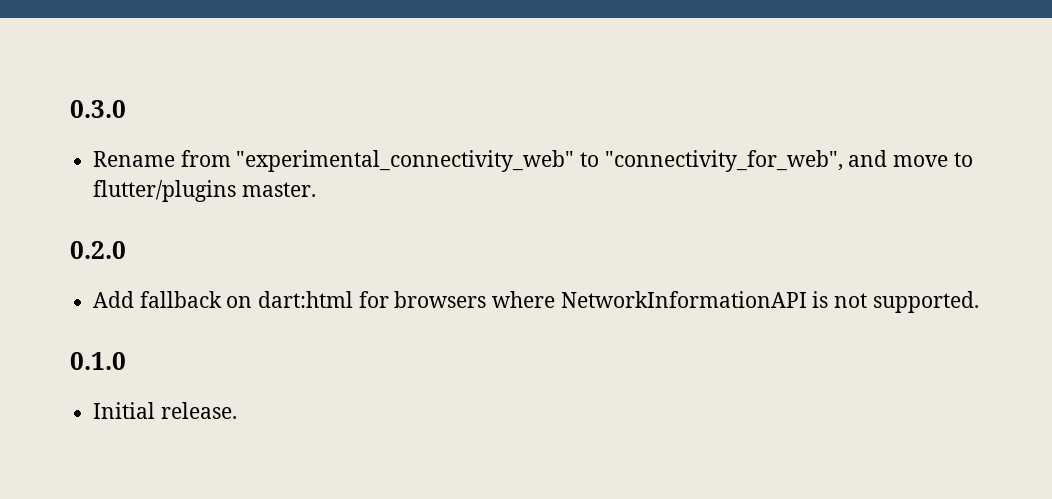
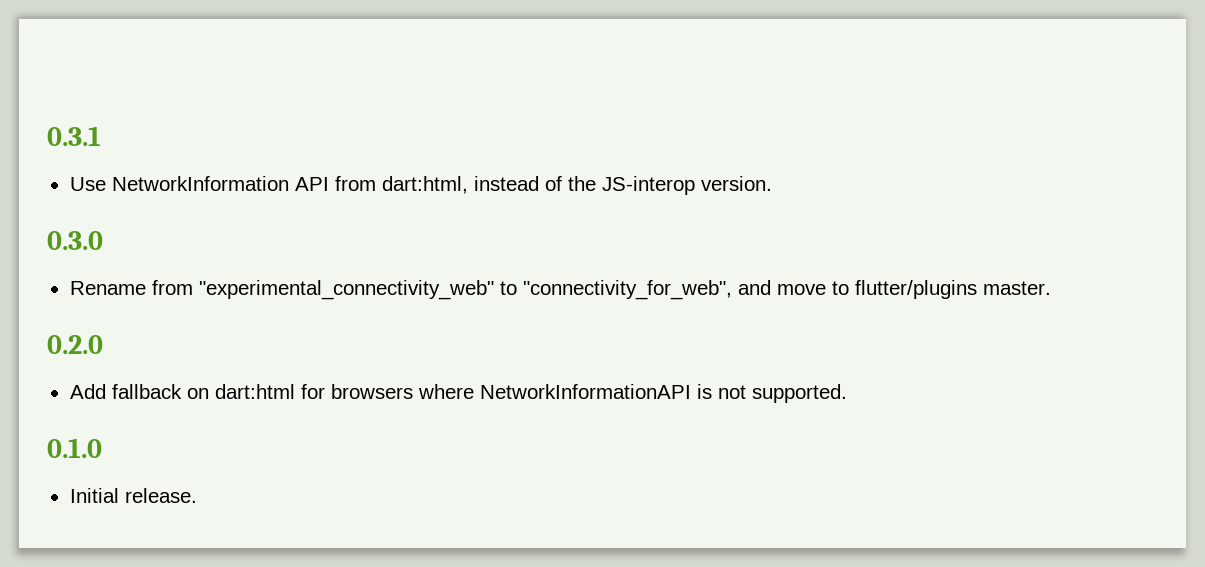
(70, 109) none -> [47,126,101,146] [69,176,772,195] 0.3.1 // Use NetworkInformation API from dart:html, instead of the JS-interop version. //

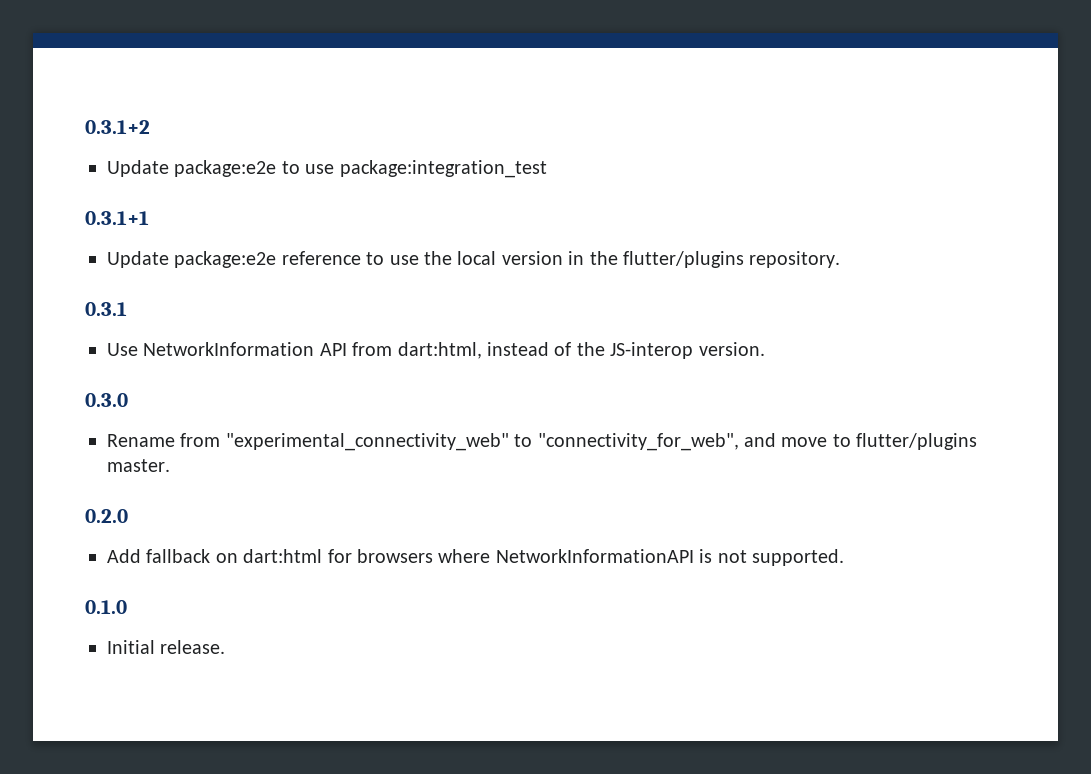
(47, 136) none -> [85,120,150,134] [107,160,547,178] [85,211,149,225] [107,251,841,268] 0.3.1+2 // Update package:e2e to use package:integration_test // 0.3.1+1 // Update package:e2e reference to use the local version in the flutter/plugins repository. //

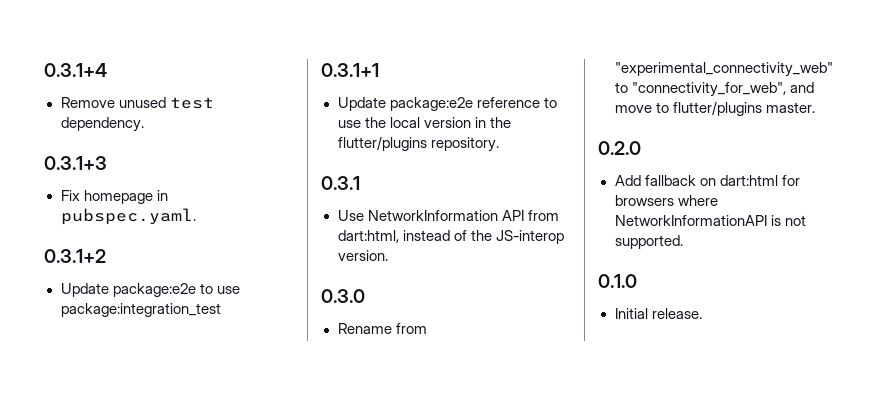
(85, 127) none -> [44,63,107,77] [60,97,214,109] [60,117,144,132] [44,156,107,170] [60,190,168,204] [60,208,196,225] 0.3.1+4 // Remove unused test dependency. // 0.3.1+3 // Fix homepage in pubspec.yaml. //

